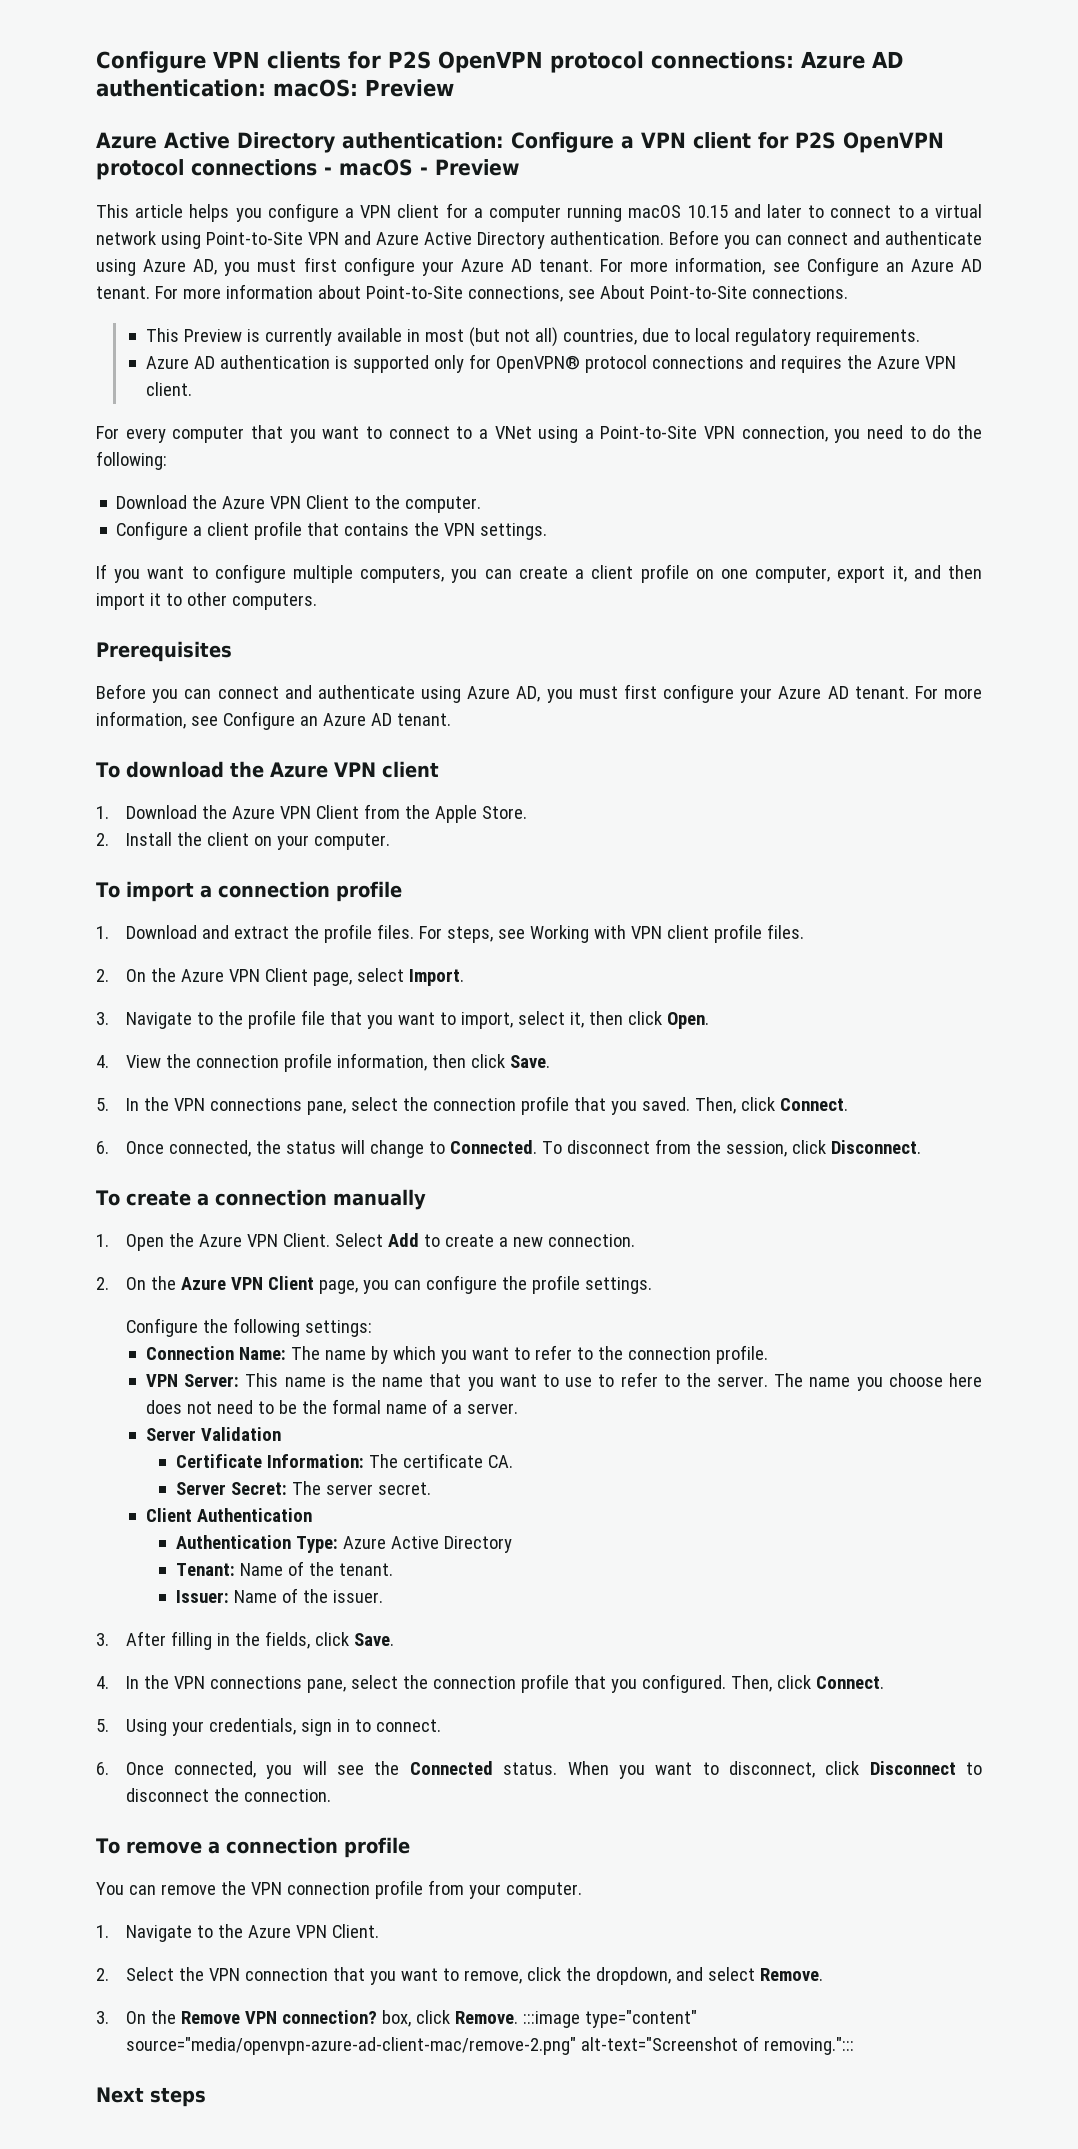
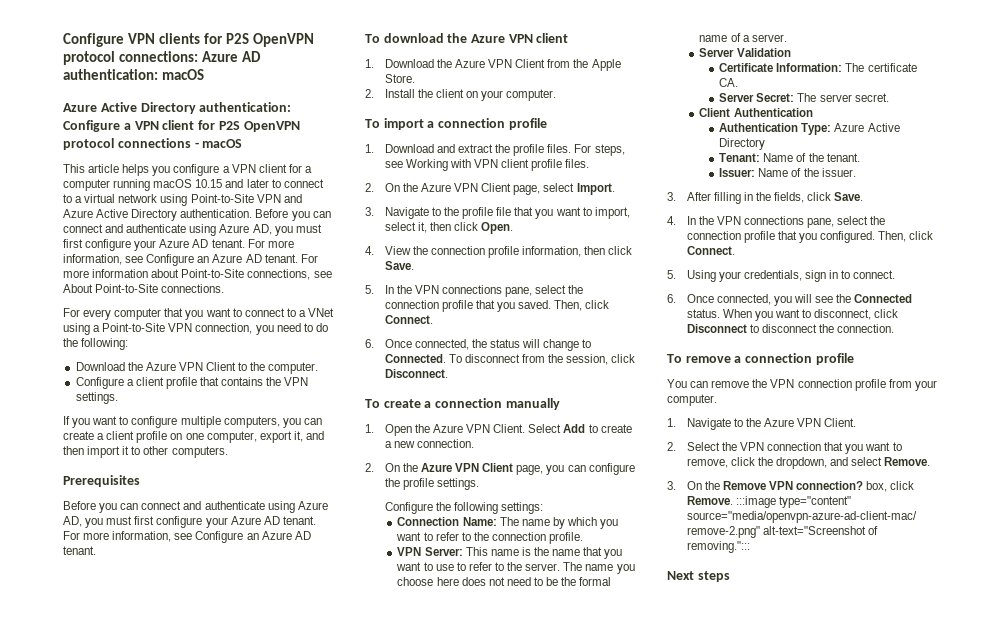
[273,79,454,97] macOS: Preview -> [162,69,205,80] macOS
[420,159,519,176] - Preview -> (243, 143) none
[146,327,920,347] [146,354,956,373] [146,382,193,396] // This Preview is currently available in most (but not all) countries, due to local regulatory requirements. // Azure AD authentication is supported only for OpenVPN® protocol connections and requires the Azure VPN client. -> (225, 288) none

